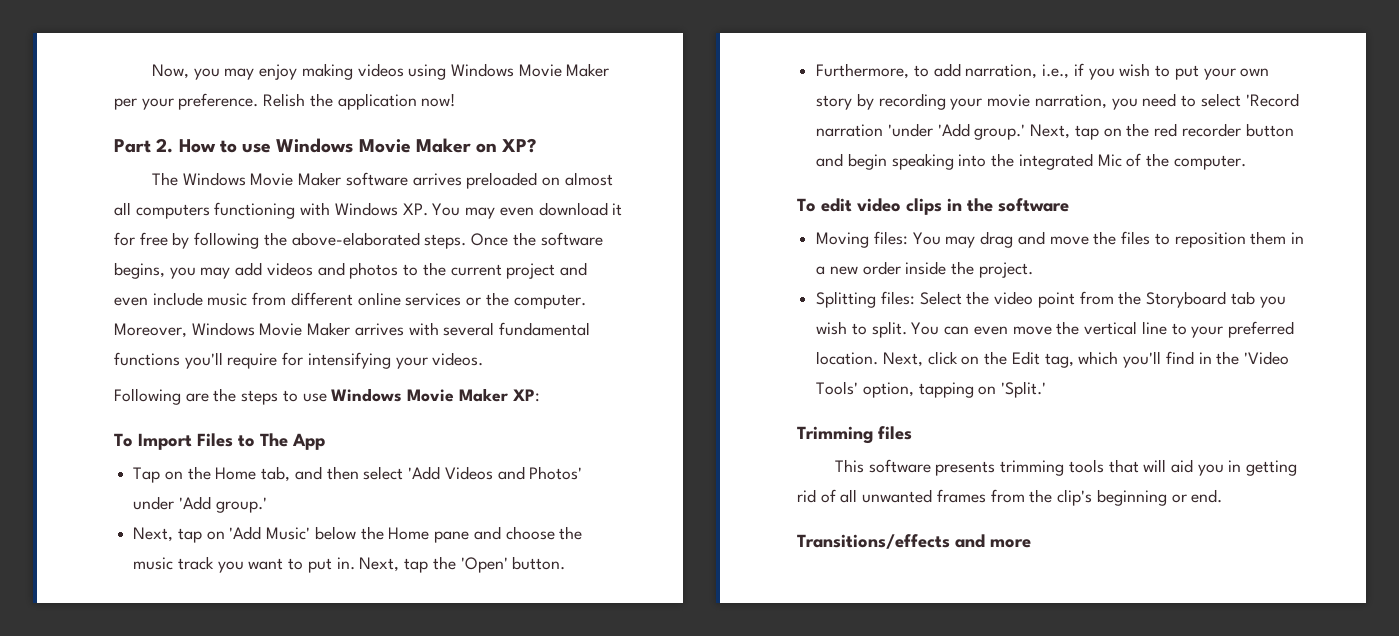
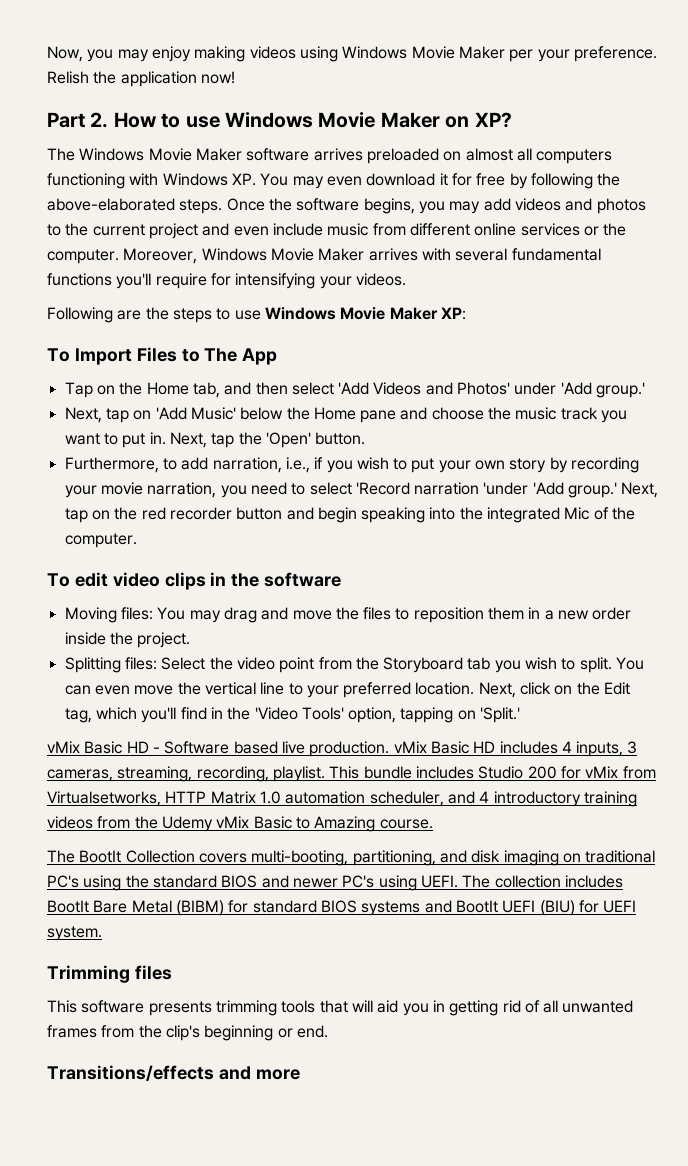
(1047, 389) none -> [47,741,638,757] [47,766,656,782] [47,791,637,807] [47,816,433,832] [47,850,656,866] [47,875,623,891] [47,900,637,916] [47,926,102,941] // vMix Basic HD - Software based live production. vMix Basic HD includes 4 inputs, 3 cameras, streaming, recording, playlist. This bundle includes Studio 200 for vMix from Virtualsetworks, HTTP Matrix 1.0 automation scheduler, and 4 introductory training videos from the Udemy vMix Basic to Amazing course. // The BootIt Collection covers multi-booting, partitioning, and disk imaging on traditional PC's using the standard BIOS and newer PC's using UEFI. The collection includes BootIt Bare Metal (BIBM) for standard BIOS systems and BootIt UEFI (BIU) for UEFI system.

